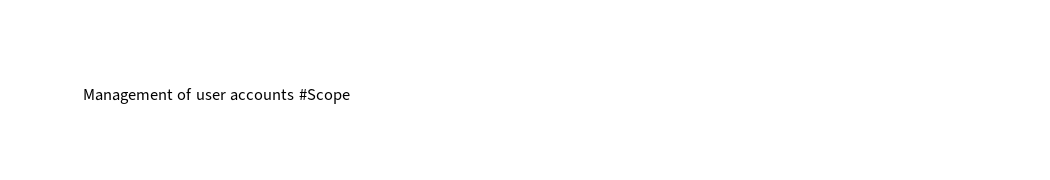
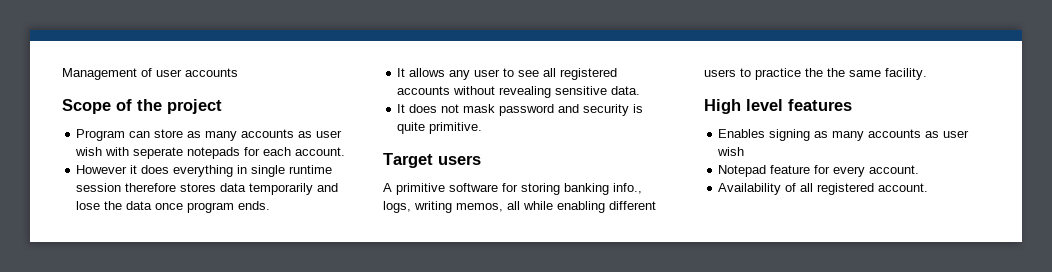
[298,89,350,104] #Scope -> [62,99,222,114] [76,129,343,141] [75,147,346,159] [76,165,333,177] [76,183,339,195] [76,201,271,213] [397,68,618,80] [397,86,641,98] [397,104,644,116] [397,122,483,134] [383,153,481,168] [383,183,642,195] [383,201,656,213] [704,68,927,80] [704,99,852,114] [718,129,970,141] [717,147,745,156] [718,165,920,177] [718,183,929,195] // Scope of the project // Program can store as many accounts as user wish with seperate notepads for each account. // However it does everything in single runtime session therefore stores data temporarily and lose the data once program ends. // It allows any user to see all registered accounts without revealing sensitive data. // It does not mask password and security is quite primitive. // Target users // A primitive software for storing banking info., logs, writing memos, all while enabling different users to practice the the same facility. // High level features // Enables signing as many accounts as user wish // Notepad feature for every account. // Availability of all registered account.

